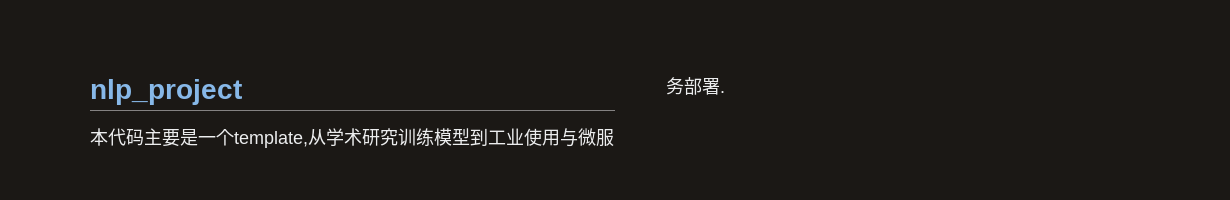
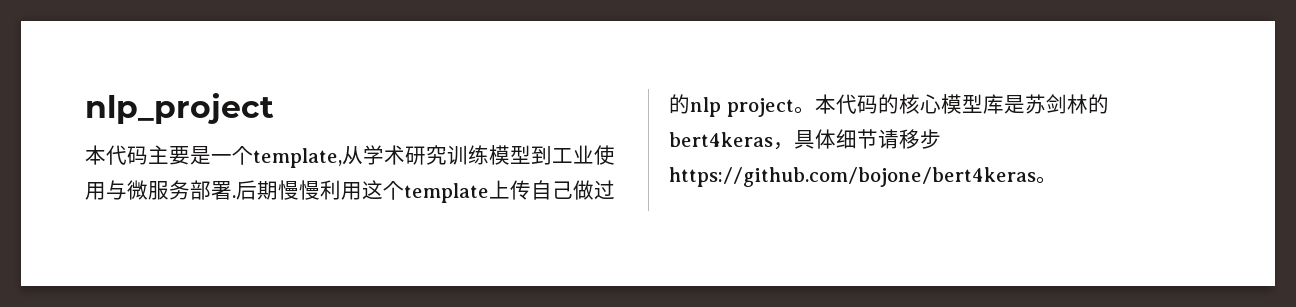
(725, 92) none -> [236,180,615,203] [669,94,1109,117] [669,129,941,150] [669,167,1057,187] 后期慢慢利用这个template上传自己做过的nlp project。本代码的核心模型库是苏剑林的bert4keras，具体细节请移步https://github.com/bojone/bert4keras。

